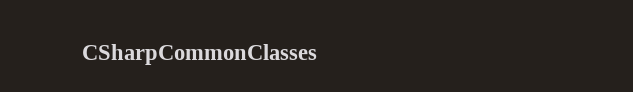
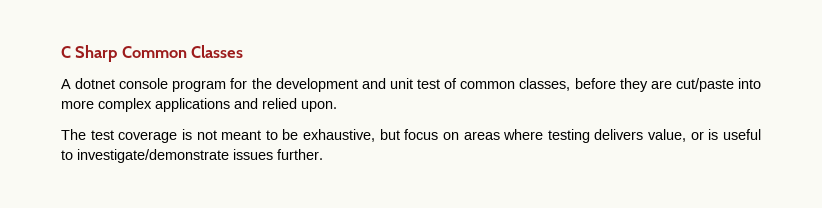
[82,44,317,65] CSharpCommonClasses -> [61,45,244,62] [61,78,762,92] [61,98,337,112] [61,129,762,143] [61,149,323,163] C Sharp Common Classes // A dotnet console program for the development and unit test of common classes, before they are cut/paste into more complex applications and relied upon. // The test coverage is not meant to be exhaustive, but focus on areas where testing delivers value, or is useful to investigate/demonstrate issues further.

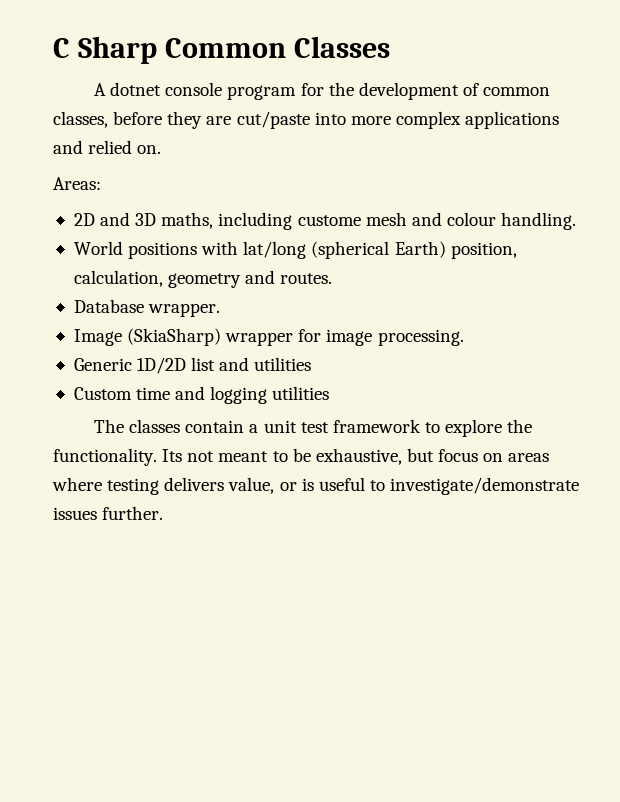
[361,78,441,89] and unit test -> (459, 91) none
[301,101,337,112] [61,129,192,143] upon. // The test coverage is -> [137,145,162,154] [53,177,101,190] [73,212,577,230] [73,241,517,259] [73,270,333,288] [73,299,221,317] [73,328,464,346] [73,357,312,374] [73,386,330,404] [94,419,533,437] [53,448,183,466] on. // Areas: // 2D and 3D maths, including custome mesh and colour handling. // World positions with lat/long (spherical Earth) position, calculation, geometry and routes. // Database wrapper. // Image (SkiaSharp) wrapper for image processing. // Generic 1D/2D list and utilities // Custom time and logging utilities // The classes contain a unit test framework to explore the functionality. Its

